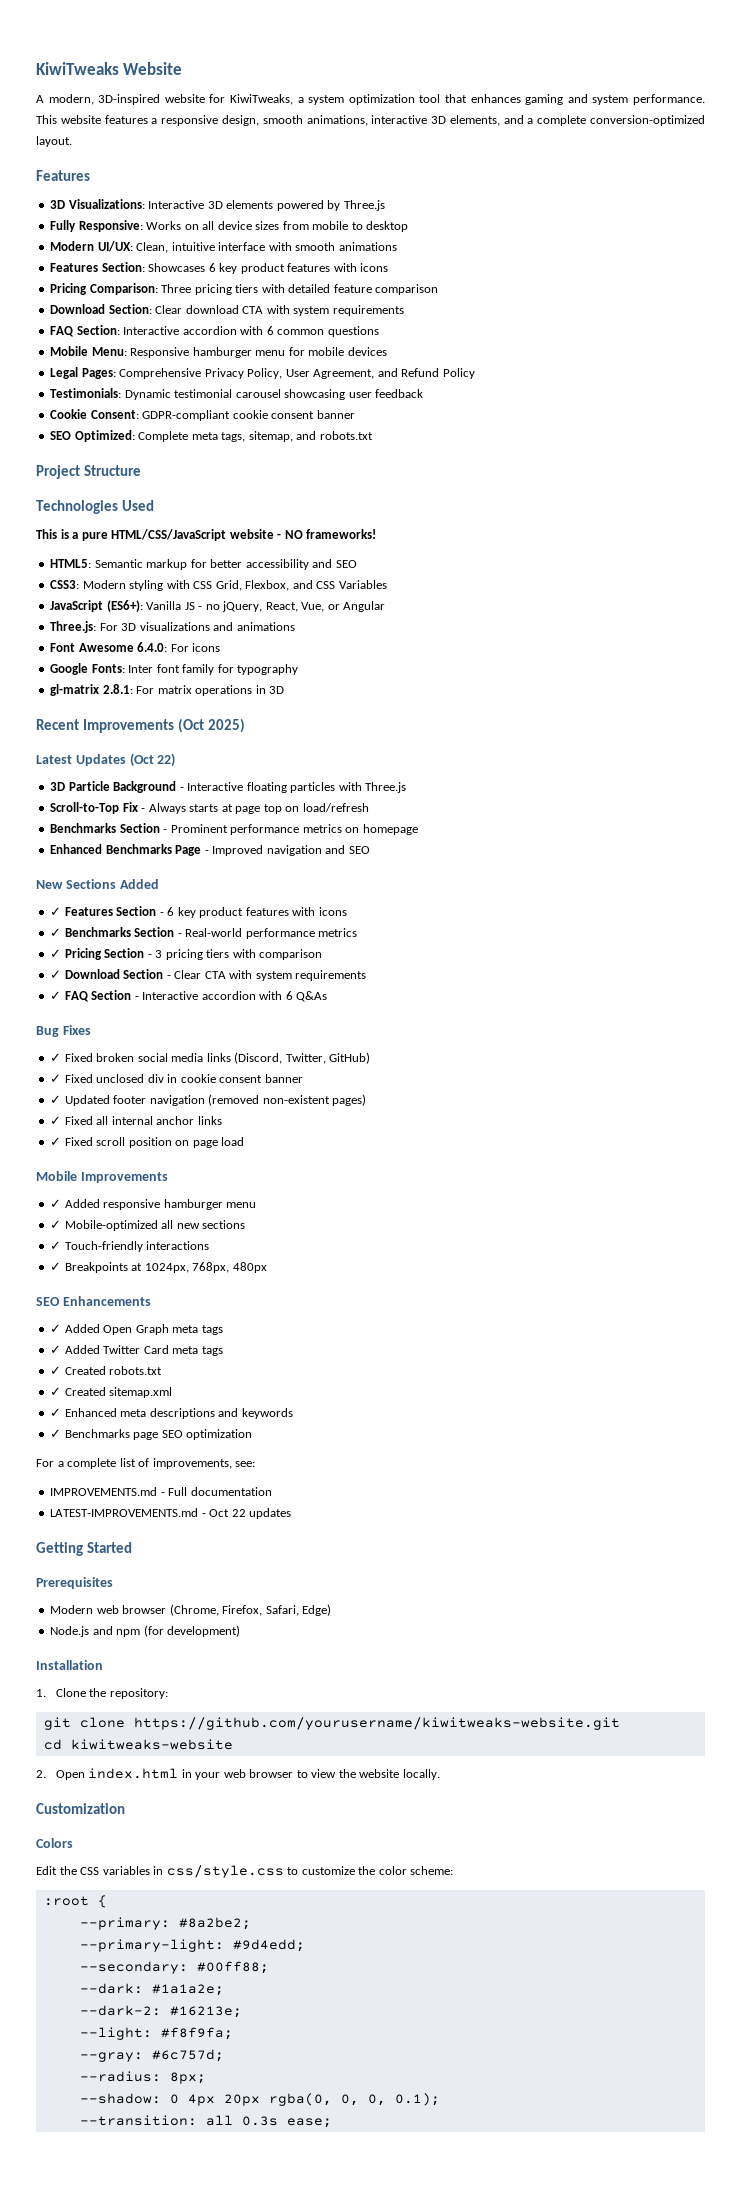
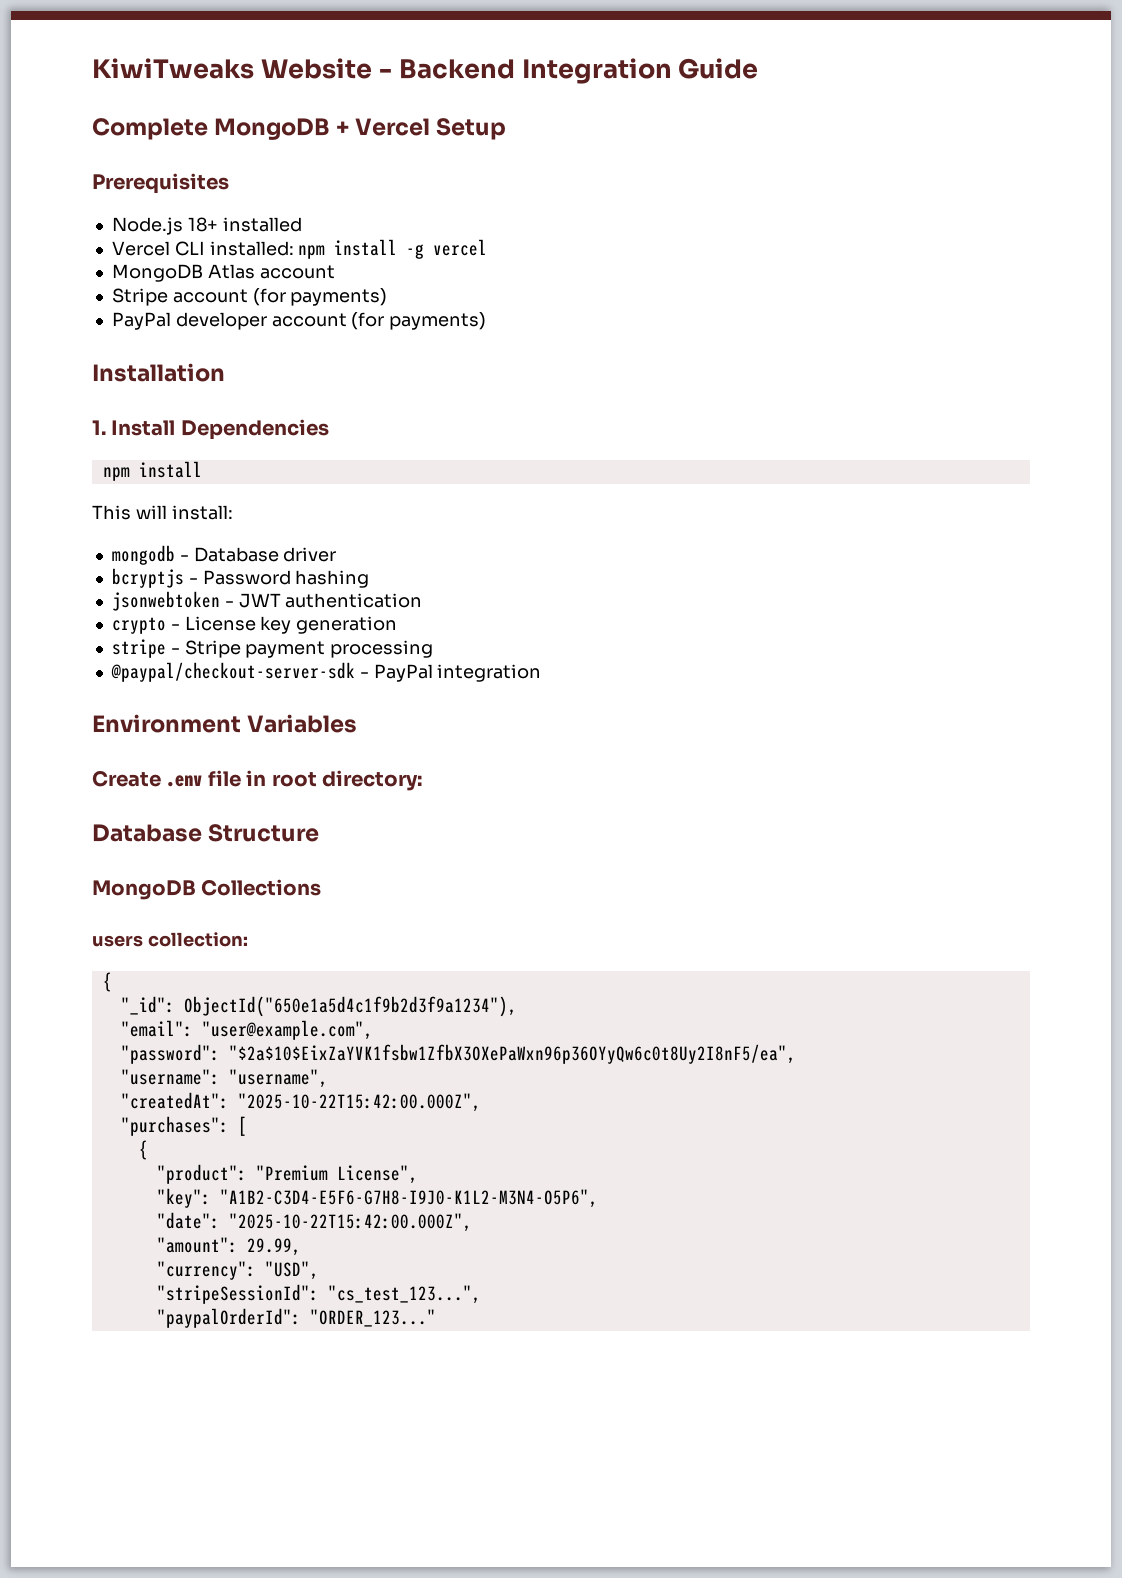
[36,94,706,105] [36,115,705,126] [36,136,72,147] [36,170,90,181] [50,199,385,211] [50,220,409,232] [50,241,397,253] [50,262,389,274] [50,283,439,295] [50,304,404,316] [50,325,379,337] [50,346,387,358] [50,367,475,379] [50,388,424,400] [50,409,355,421] [50,430,373,442] [36,465,142,479] [36,500,155,514] [36,529,377,541] [50,559,357,570] [50,580,387,591] [50,600,386,612] [50,621,295,633] [50,642,221,652] [50,663,299,675] [50,684,285,696] [36,718,246,733] [36,753,176,767] [50,781,407,793] [50,802,369,814] [50,823,418,835] [50,844,370,856] [36,879,159,889] [50,906,347,918] [50,927,358,939] [50,948,323,960] [50,969,367,981] [50,990,328,1002] [36,1025,91,1037] [50,1052,371,1064] [50,1074,303,1083] [50,1094,367,1106] [50,1116,222,1125] [50,1137,245,1148] [36,1171,168,1183] [50,1199,257,1210] [50,1220,246,1231] [50,1241,210,1252] [50,1262,267,1273] [36,1296,151,1306] [50,1324,223,1335] [50,1345,223,1356] [50,1366,163,1375] [50,1387,173,1398] [50,1408,293,1419] [50,1429,253,1440] [36,1458,256,1469] [50,1487,272,1496] [50,1508,292,1519] [36,1542,133,1556] [36,1577,113,1589] [50,1604,332,1616] [50,1625,241,1637] [36,1660,103,1670] [36,1688,168,1699] [43,1717,620,1730] [43,1739,233,1750] [36,1768,440,1780] [36,1803,125,1814] [36,1838,73,1848] [36,1865,454,1878] [43,1895,107,1908] [79,1917,251,1930] [79,1939,305,1952] [79,1961,269,1974] [79,1983,224,1996] [79,2005,242,2018] [79,2027,233,2040] [79,2049,224,2062] [79,2071,206,2084] [79,2093,440,2106] [79,2115,332,2128] // A modern, 3D-inspired website for KiwiTweaks, a system optimization tool that enhances gaming and system performance. This website features a responsive design, smooth animations, interactive 3D elements, and a complete conversion-optimized layout. // Features // 3D Visualizations: Interactive 3D elements powered by Three.js // Fully Responsive: Works on all device sizes from mobile to desktop // Modern UI/UX: Clean, intuitive interface with smooth animations // Features Section: Showcases 6 key product features with icons // Pricing Comparison: Three pricing tiers with detailed feature comparison // Download Section: Clear download CTA with system requirements // FAQ Section: Interactive accordion with 6 common questions // Mobile Menu: Responsive hamburger menu for mobile devices // Legal Pages: Comprehensive Privacy Policy, User Agreement, and Refund Policy // Testimonials: Dynamic testimonial carousel showcasing user feedback // Cookie Consent: GDPR-compliant cookie consent banner // SEO Optimized: Complete meta tags, sitemap, and robots.txt // Project Structure // Technologies Used // This is a pure HTML/CSS/JavaScript website - NO frameworks! // HTML5: Semantic markup for better accessibility and SEO // CSS3: Modern styling with CSS Grid, Flexbox, and CSS Variables // JavaScript (ES6+): Vanilla JS - no jQuery, React, Vue, or Angular // Three.js: For 3D visualizations and animations // Font Awesome 6.4.0: For icons // Google Fonts: Inter font family for typography // gl-matrix 2.8.1: For matrix operations in 3D // Recent Improvements (Oct 2025) // Latest Updates (Oct 22) // 3D Particle Background - Interactive floating particles with Three.js // Scroll-to-Top Fix - Always starts at page top on load/refresh // Benchmarks Section - Prominent performance metrics on homepage // Enhanced Benchmarks Page - Improved navigation and SEO // New Sections Added // ✓ Features Section - 6 key product features with icons // ✓ Benchmarks Section - Real-world performance metrics // ✓ Pricing Section - 3 pricing tiers with comparison // ✓ Download Section - Clear CTA with system requirements // ✓ FAQ Section - Interactive accordion with 6 Q&As // Bug Fixes // ✓ Fixed broken social media links (Discord, Twitter, GitHub) // ✓ Fixed unclosed div in cookie consent banner // ✓ Updated footer navigation (removed non-existent pages) // ✓ Fixed all internal anchor links // ✓ Fixed scroll position on page load // Mobile Improvements // ✓ Added responsive hamburger menu // ✓ Mobile-optimized all new sections // ✓ Touch-friendly interactions // ✓ Breakpoints at 1024px, 768px, 480px // SEO Enhancements // ✓ Added Open Graph meta tags // ✓ Added Twitter Card meta tags // ✓ Created robots.txt // ✓ Created sitemap.xml // ✓ Enhanced meta descriptions and keywords // ✓ Benchmarks page SEO optimization // For a complete list of improvements, see: // IMPROVEMENTS.md - Full documentation // LATEST-IMPROVEMENTS.md - Oct 22 updates // Getting Started // Prerequisites // Modern web browser (Chrome, Firefox, Safari, Edge) // Node.js and npm (for development) // Installation // 1. Clone the repository: // git clone https://github.com/yourusername/kiwitweaks-website.git // cd kiwitweaks-website // 2. Open index.html in your web browser to view the website locally. // Customization // Colors // Edit the CSS variables in css/style.css to customize the color scheme: // :root { // --primary: #8a2be2; // --primary-light: #9d4edd; // --secondary: #00ff88; // --dark: #1a1a2e; // --dark-2: #16213e; // --light: #f8f9fa; // --gray: #6c757d; // --radius: 8px; // --shadow: 0 4px 20px rgba(0, 0, 0, 0.1); // --transition: all 0.3s ease; -> [378,58,759,84] [92,118,507,140] [92,173,229,194] [111,217,302,235] [111,239,488,259] [111,264,335,282] [111,288,388,306] [111,312,487,330] [92,363,225,382] [92,419,329,440] [102,461,202,481] [92,505,233,520] [111,545,337,565] [111,568,370,588] [111,591,423,611] [111,616,398,634] [111,639,434,658] [110,662,542,682] [92,714,358,733] [92,770,422,791] [92,824,320,842] [92,879,322,900] [92,932,248,947] [102,972,112,992] [120,996,517,1017] [120,1020,373,1040] [120,1044,796,1064] [120,1069,328,1088] [120,1092,481,1112] [120,1116,247,1136] [138,1140,148,1160] [156,1164,418,1184] [156,1188,598,1208] [156,1212,472,1232] [156,1237,301,1256] [156,1261,319,1280] [156,1284,481,1304] [156,1308,436,1328] - Backend Integration Guide // Complete MongoDB + Vercel Setup // Prerequisites // Node.js 18+ installed // Vercel CLI installed: npm install -g vercel // MongoDB Atlas account // Stripe account (for payments) // PayPal developer account (for payments) // Installation // 1. Install Dependencies // npm install // This will install: // mongodb - Database driver // bcryptjs - Password hashing // jsonwebtoken - JWT authentication // crypto - License key generation // stripe - Stripe payment processing // @paypal/checkout-server-sdk - PayPal integration // Environment Variables // Create .env file in root directory: // Database Structure // MongoDB Collections // users collection: // { // "_id": ObjectId("650e1a5d4c1f9b2d3f9a1234"), // "email": "user@example.com", // "password": "$2a$10$EixZaYVK1fsbw1ZfbX3OXePaWxn96p36OYyQw6c0t8Uy2I8nF5/ea", // "username": "username", // "createdAt": "2025-10-22T15:42:00.000Z", // "purchases": [ // { // "product": "Premium License", // "key": "A1B2-C3D4-E5F6-G7H8-I9J0-K1L2-M3N4-O5P6", // "date": "2025-10-22T15:42:00.000Z", // "amount": 29.99, // "currency": "USD", // "stripeSessionId": "cs_test_123...", // "paypalOrderId": "ORDER_123..."

